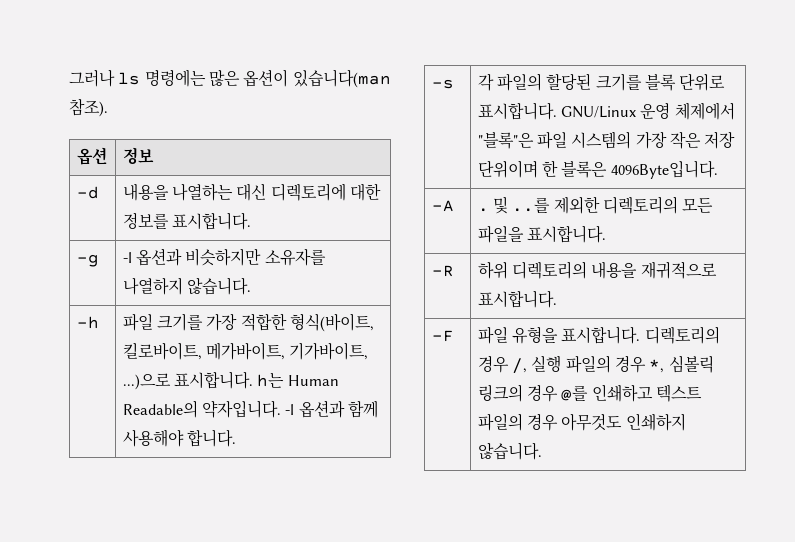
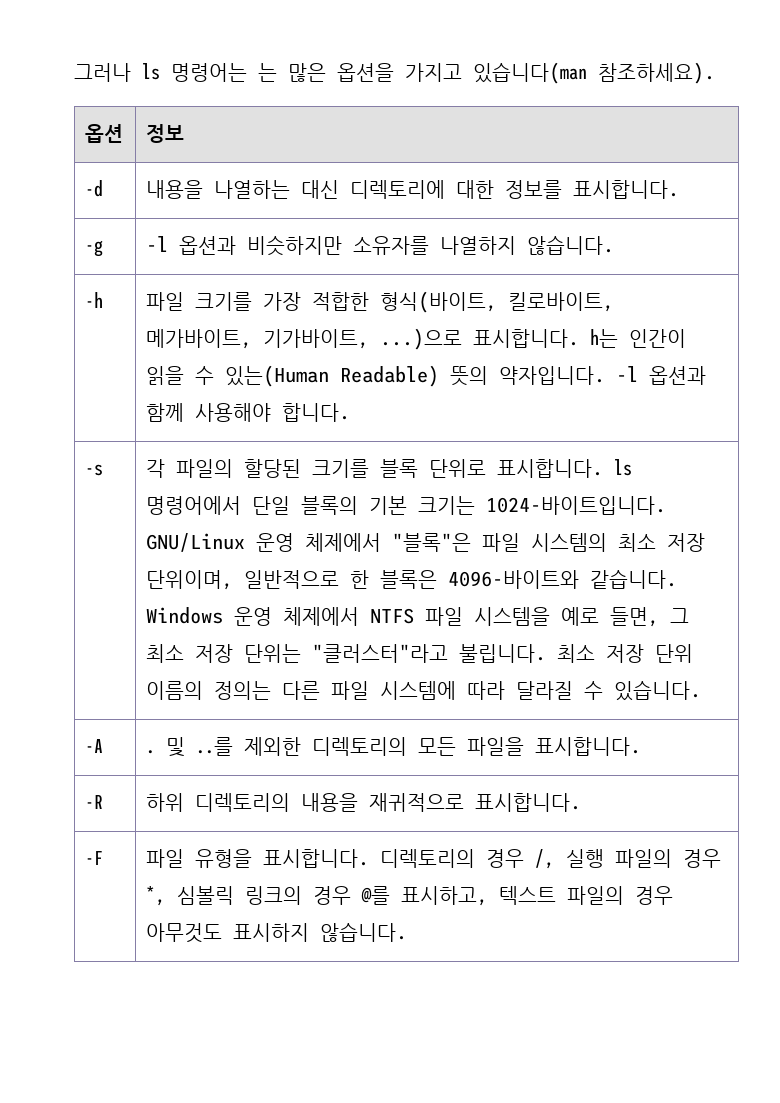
[144,69,391,88] [69,98,108,117] 명령에는 많은 옵션이 있습니다(man 참조). -> [171,62,715,84] 명령어는 는 많은 옵션을 가지고 있습니다(man 참조하세요).
[287,375,339,386] [122,400,198,418] Human Readable의 -> [629,329,687,348] [146,365,489,387] 인간이 읽을 수 있는(Human Readable) 뜻의
(557, 111) none -> [614,459,633,476] [146,496,667,515] ls 명령어에서 단일 블록의 기본 크기는 1024-바이트입니다.
[635,131,736,149] [477,160,718,179] 가장 작은 저장 단위이며 한 블록은 4096Byte입니다. -> [618,533,706,552] [146,569,678,590] [146,607,690,627] [146,644,694,663] [146,680,702,701] 최소 저장 단위이며, 일반적으로 한 블록은 4096-바이트와 같습니다. Windows 운영 체제에서 NTFS 파일 시스템을 예로 들면, 그 최소 저장 단위는 "클러스터"라고 불립니다. 최소 저장 단위 이름의 정의는 다른 파일 시스템에 따라 달라질 수 있습니다.
[591,384,653,402] 인쇄하고 -> [401,886,489,906] 표시하고,
[625,413,686,431] 인쇄하지 -> [233,923,310,942] 표시하지

